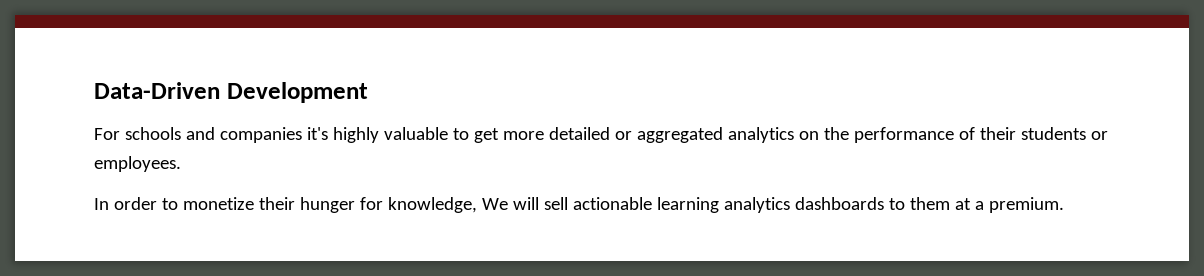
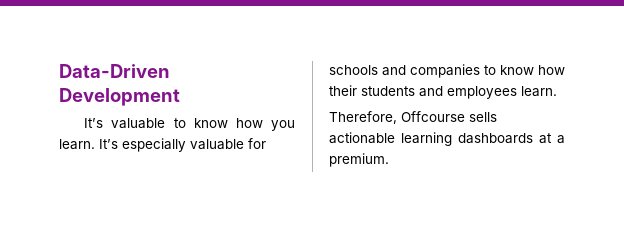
[94,127,1108,143] [94,156,181,172] [94,197,950,213] For schools and companies it's highly valuable to get more detailed or aggregated analytics on the performance of their students or employees. // In order to monetize their hunger for knowledge, We will sell actionable learning analytics dashboards to them -> [84,118,295,131] [59,138,266,152] [329,64,565,78] [329,85,557,99] [329,111,497,124] [329,132,533,146] It’s valuable to know how you learn. It’s especially valuable for schools and companies to know how their students and employees learn. // Therefore, Offcourse sells actionable learning dashboards

